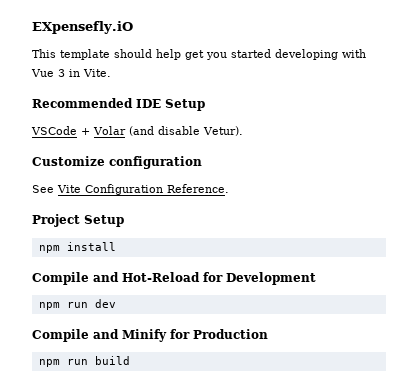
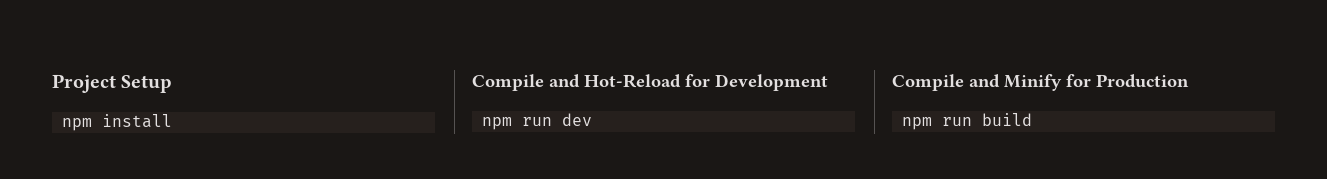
[32,21,133,34] [32,49,366,60] [31,69,111,77] [32,98,205,111] [31,126,243,136] [32,156,202,169] [32,184,229,195] EXpensefly.iO // This template should help get you started developing with Vue 3 in Vite. // Recommended IDE Setup // VSCode + Volar (and disable Vetur). // Customize configuration // See Vite Configuration Reference. // -> (52, 83) none

